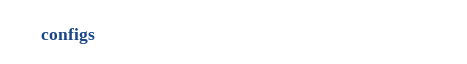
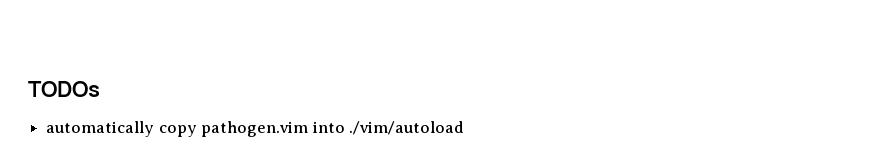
[41,28,95,44] configs -> [28,81,100,97] [46,121,464,137] TODOs // automatically copy pathogen.vim into ./vim/autoload

